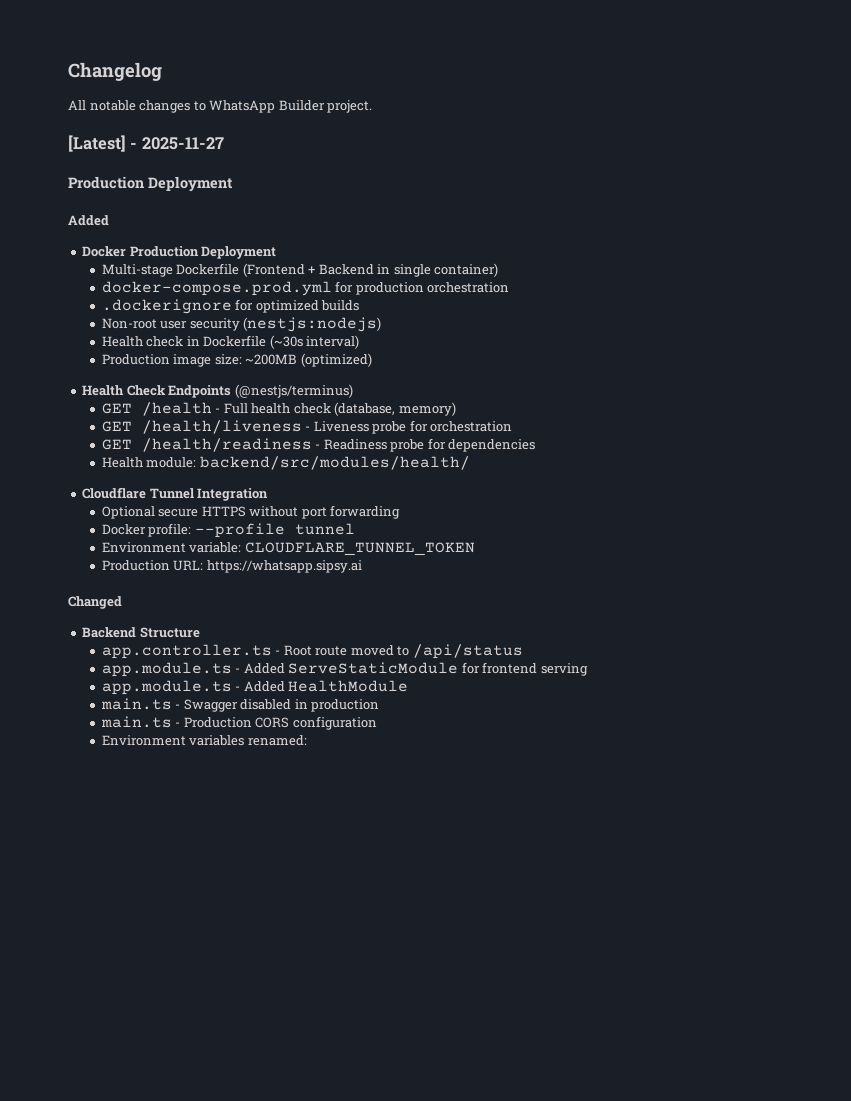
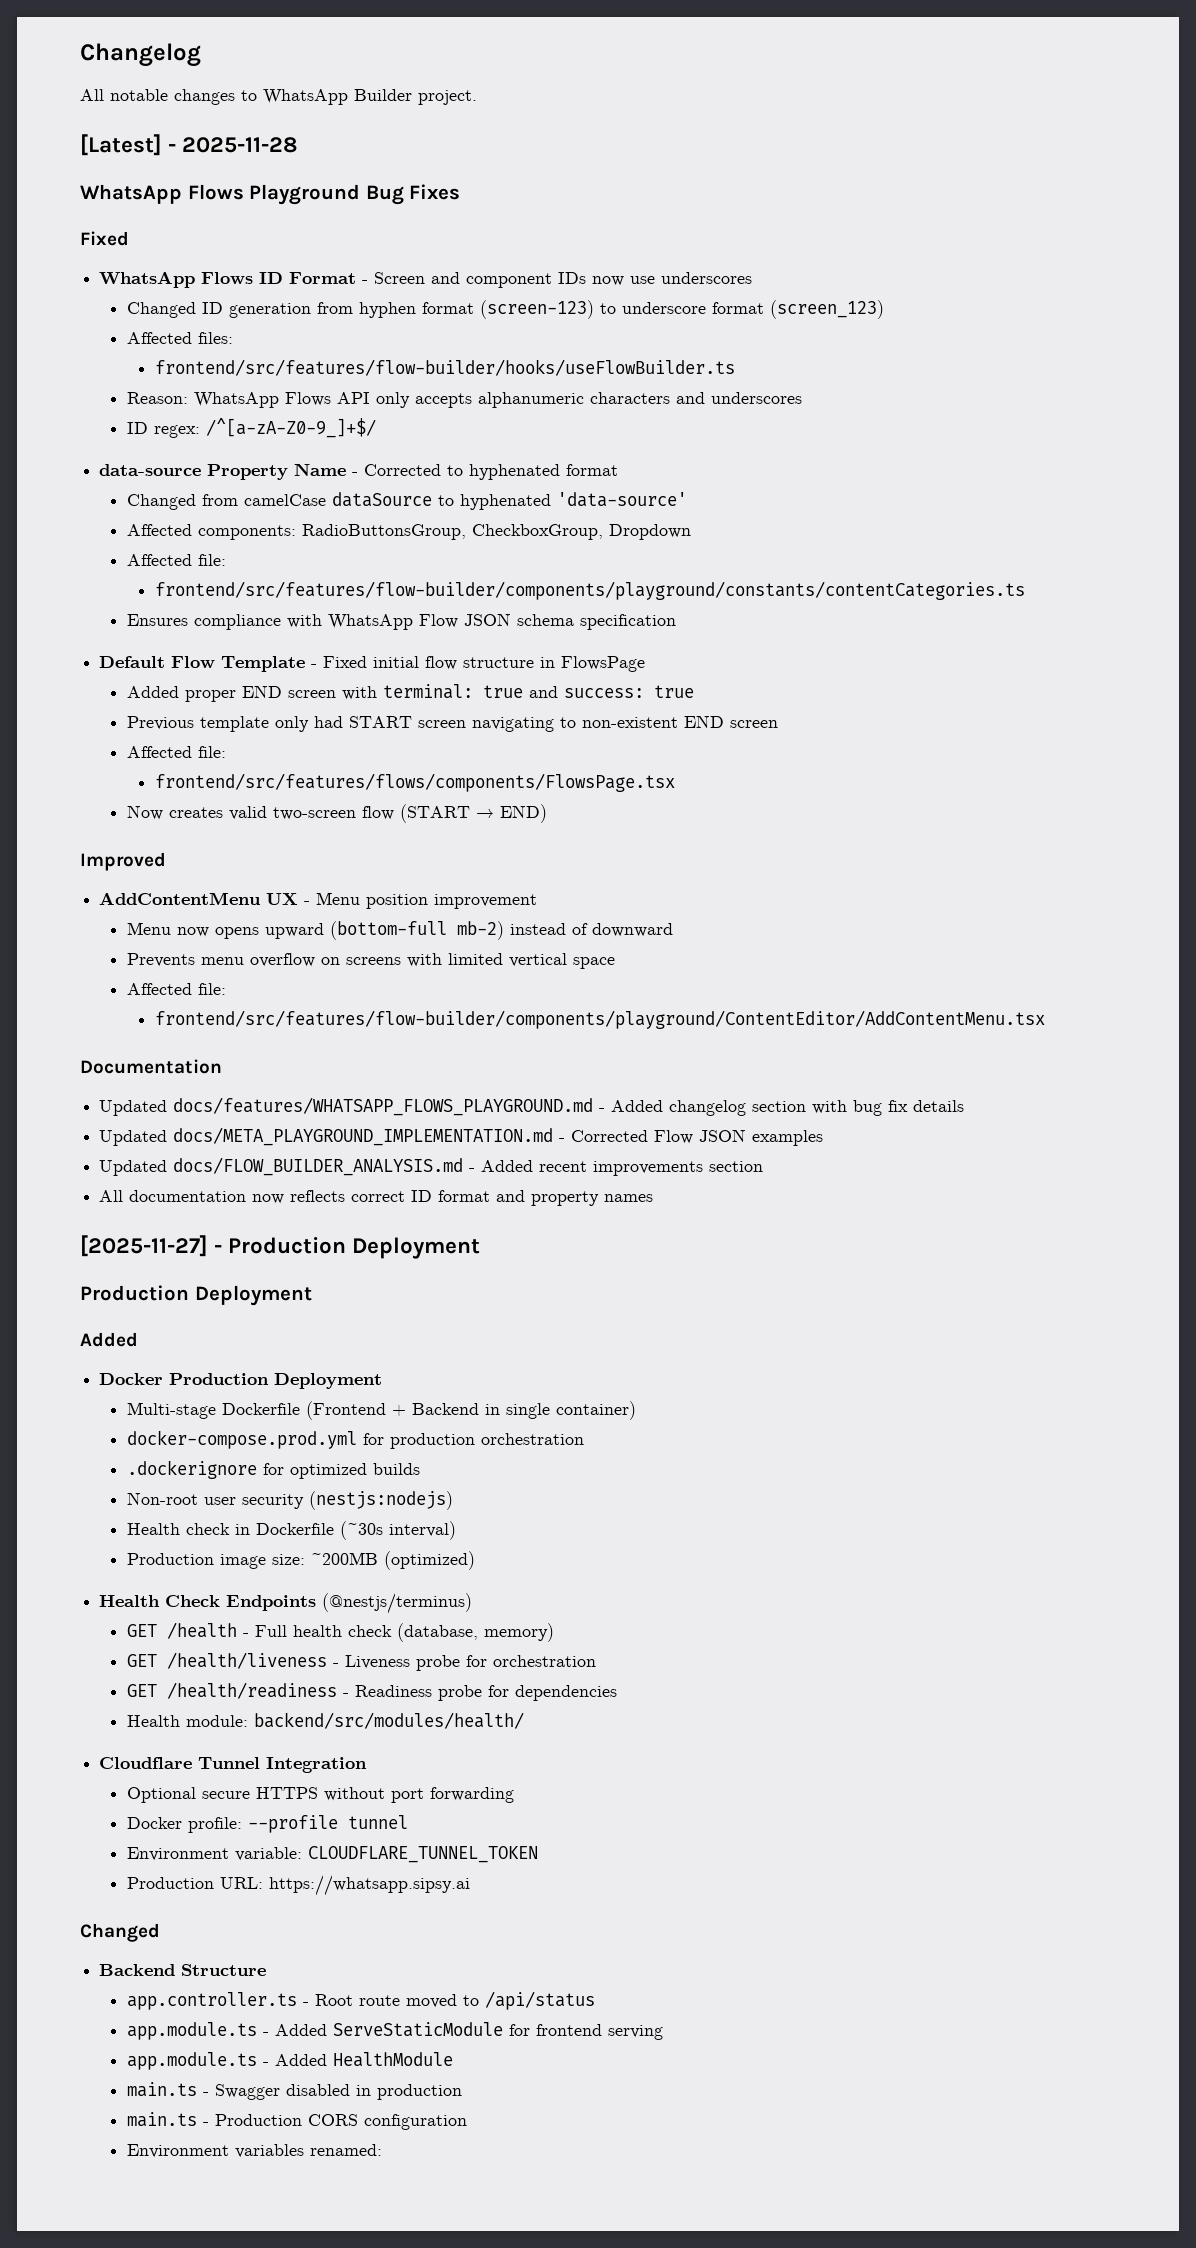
[141,137,224,150] 2025-11-27 -> [182,137,299,153] [80,184,461,205] [80,231,129,246] [99,271,753,288] [127,300,885,319] [127,332,234,344] [155,359,736,376] [127,392,803,408] [127,418,377,438] [99,463,619,480] [127,492,688,510] [127,524,692,540] [127,554,227,566] [155,581,1026,600] [127,613,677,630] [99,656,646,672] [127,684,695,702] [127,715,779,732] [127,746,227,758] [155,773,676,792] [127,804,548,823] [80,852,166,871] [99,892,538,909] [127,921,674,940] [127,953,616,969] [127,983,227,995] [155,1010,1046,1029] [80,1059,222,1074] [99,1097,965,1116] [99,1127,824,1146] [99,1157,764,1176] [99,1190,654,1206] [80,1235,481,1259] 2025-11-28 // WhatsApp Flows Playground Bug Fixes // Fixed // WhatsApp Flows ID Format - Screen and component IDs now use underscores // Changed ID generation from hyphen format (screen-123) to underscore format (screen_123) // Affected files: // frontend/src/features/flow-builder/hooks/useFlowBuilder.ts // Reason: WhatsApp Flows API only accepts alphanumeric characters and underscores // ID regex: /^[a-zA-Z0-9_]+$/ // data-source Property Name - Corrected to hyphenated format // Changed from camelCase dataSource to hyphenated 'data-source' // Affected components: RadioButtonsGroup, CheckboxGroup, Dropdown // Affected file: // frontend/src/features/flow-builder/components/playground/constants/contentCategories.ts // Ensures compliance with WhatsApp Flow JSON schema specification // Default Flow Template - Fixed initial flow structure in FlowsPage // Added proper END screen with terminal: true and success: true // Previous template only had START screen navigating to non-existent END screen // Affected file: // frontend/src/features/flows/components/FlowsPage.tsx // Now creates valid two-screen flow (START → END) // Improved // AddContentMenu UX - Menu position improvement // Menu now opens upward (bottom-full mb-2) instead of downward // Prevents menu overflow on screens with limited vertical space // Affected file: // frontend/src/features/flow-builder/components/playground/ContentEditor/AddContentMenu.tsx // Documentation // Updated docs/features/WHATSAPP_FLOWS_PLAYGROUND.md - Added changelog section with bug fix details // Updated docs/META_PLAYGROUND_IMPLEMENTATION.md - Corrected Flow JSON examples // Updated docs/FLOW_BUILDER_ANALYSIS.md - Added recent improvements section // All documentation now reflects correct ID format and property names // [2025-11-27] - Production Deployment

